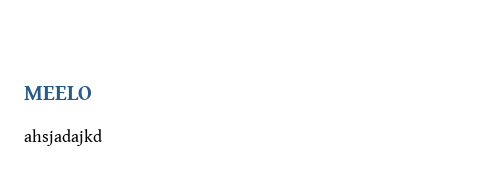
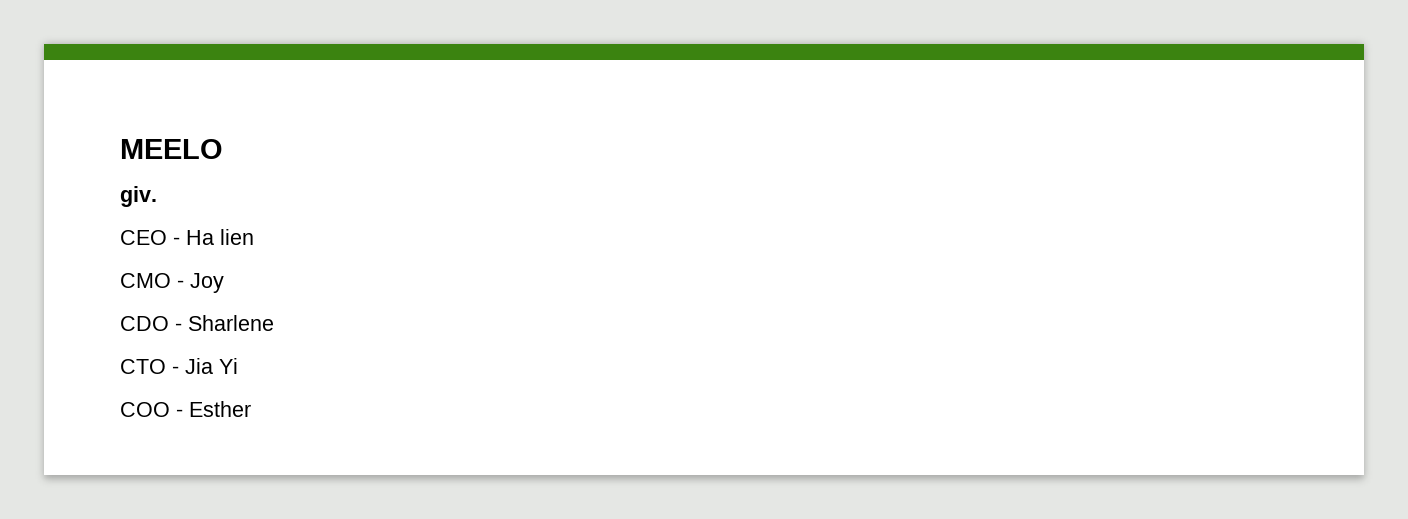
[24,129,102,146] ahsjadajkd -> [120,186,157,207] [120,229,254,245] [120,273,224,293] [120,315,274,331] [120,358,238,374] [120,401,251,417] giv. // CEO - Ha lien // CMO - Joy // CDO - Sharlene // CTO - Jia Yi // COO - Esther

